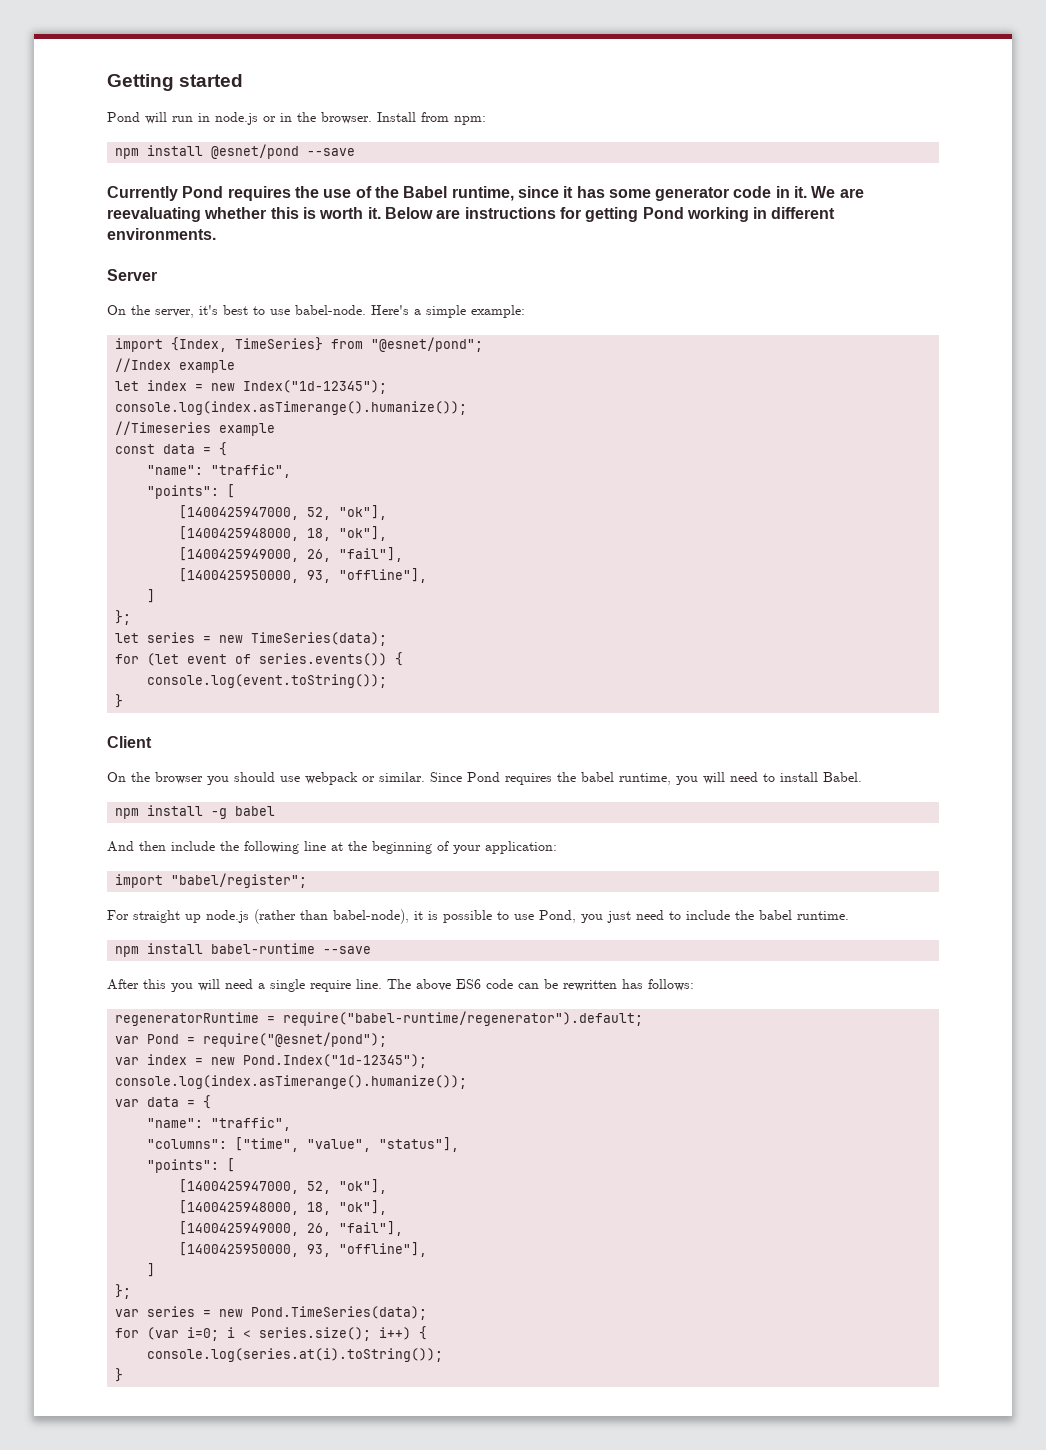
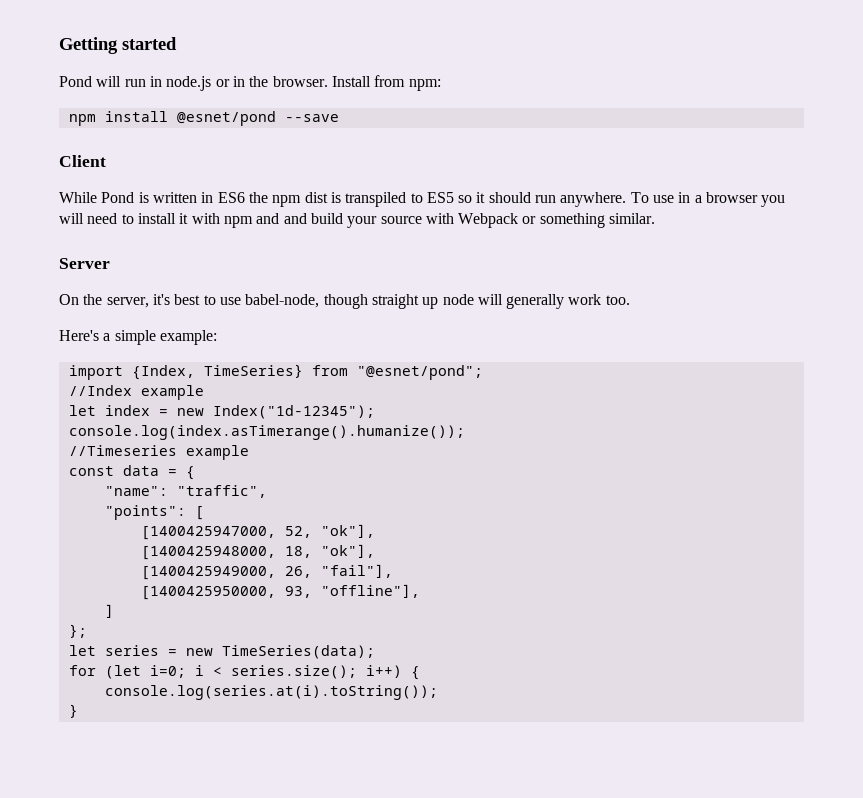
[107,186,864,201] [107,207,836,222] [107,228,216,240] Currently Pond requires the use of the Babel runtime, since it has some generator code in it. We are reevaluating whether this is worth it. Below are instructions for getting Pond working in different environments. -> [59,155,106,167] [59,192,786,207] [59,213,656,228] Client // While Pond is written in ES6 the npm dist is transpiled to ES5 so it should run anywhere. To use in a browser you will need to install it with npm and and build your source with Webpack or something similar.
[295,305,366,315] babel-node. -> [245,294,630,309] babel-node, though straight up node will generally work too. //
[187,652,404,666] [147,674,388,688] [115,694,124,708] [107,736,152,748] [107,772,862,785] [115,805,276,819] [107,841,557,854] [115,873,308,888] [107,909,849,924] [115,943,372,957] [107,979,694,992] [115,1011,644,1026] [115,1032,388,1047] [115,1054,428,1068] [115,1075,468,1089] [115,1095,212,1109] [147,1117,292,1131] [147,1137,460,1152] [147,1158,236,1173] [179,1179,388,1194] [179,1200,388,1215] [179,1221,404,1236] [179,1242,428,1257] [147,1263,156,1277] [115,1284,132,1299] [115,1306,428,1320] [115,1327,180,1340] event of series.events()) { // console.log(event.toString()); // } // Client // On the browser you should use webpack or similar. Since Pond requires the babel runtime, you will need to install Babel. // npm install -g babel // And then include the following line at the beginning of your application: // import "babel/register"; // For straight up node.js (rather than babel-node), it is possible to use Pond, you just need to include the babel runtime. // npm install babel-runtime --save // After this you will need a single require line. The above ES6 code can be rewritten has follows: // regeneratorRuntime = require("babel-runtime/regenerator").default; // var Pond = require("@esnet/pond"); // var index = new Pond.Index("1d-12345"); // console.log(index.asTimerange().humanize()); // var data = { // "name": "traffic", // "columns": ["time", "value", "status"], // "points": [ // [1400425947000, 52, "ok"], // [1400425948000, 18, "ok"], // [1400425949000, 26, "fail"], // [1400425950000, 93, "offline"], // ] // }; // var series = new Pond.TimeSeries(data); // for (var -> (141, 672) none

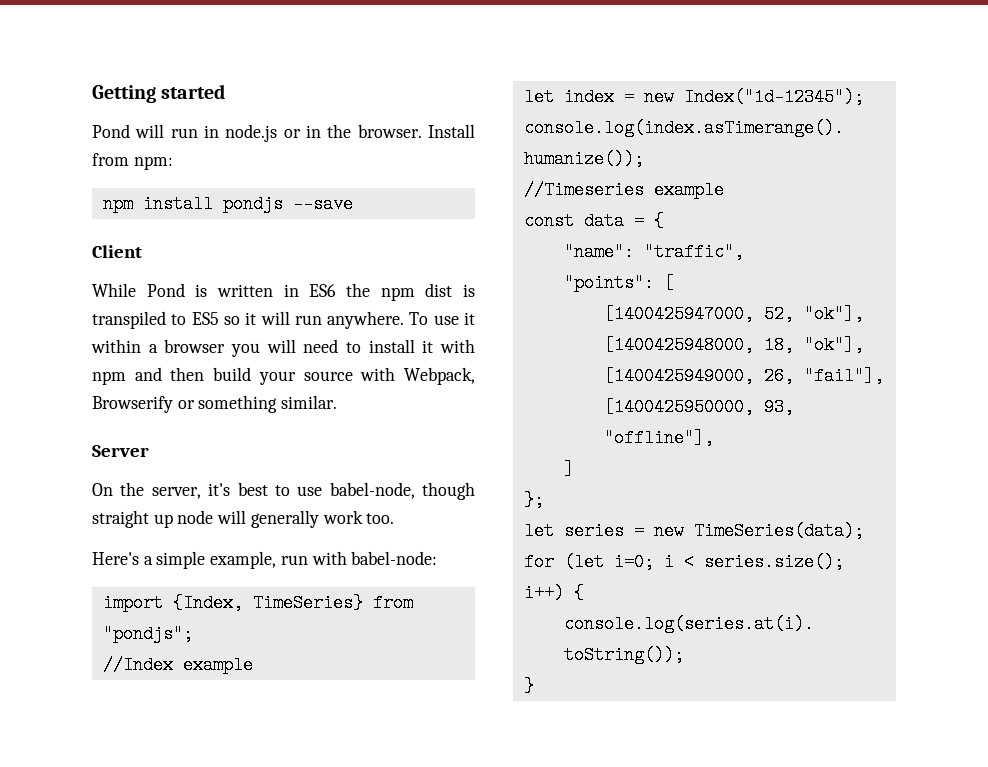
[176,111,276,126] @esnet/pond -> [222,195,283,213] pondjs
[488,192,531,203] should -> [260,311,290,325] will
[678,192,691,203] in -> [464,312,476,325] [91,339,141,353] it within
[283,213,307,224] and -> [170,367,205,381] then
[458,213,519,228] Webpack -> [404,367,476,385] [92,396,173,413] Webpack, Browserify
[159,330,217,345] example: -> [210,551,438,569] example, run with babel-node:
[356,365,483,380] "@esnet/pond"; -> [102,625,193,643] "pondjs";

